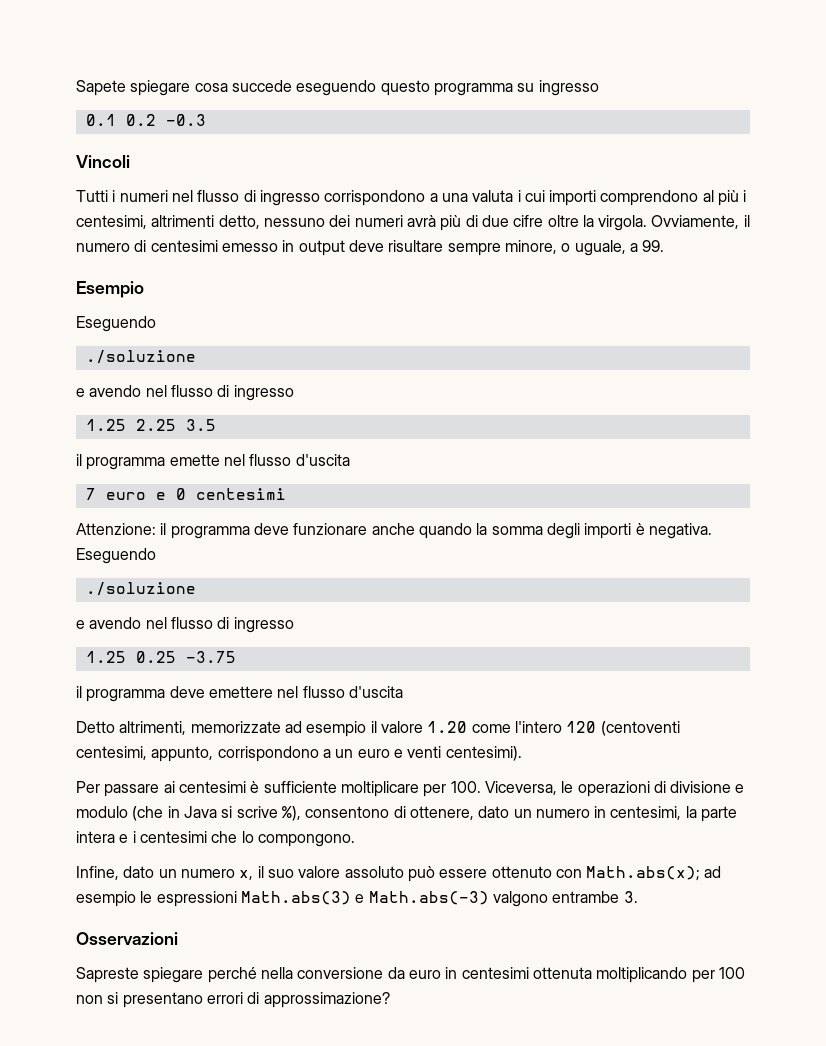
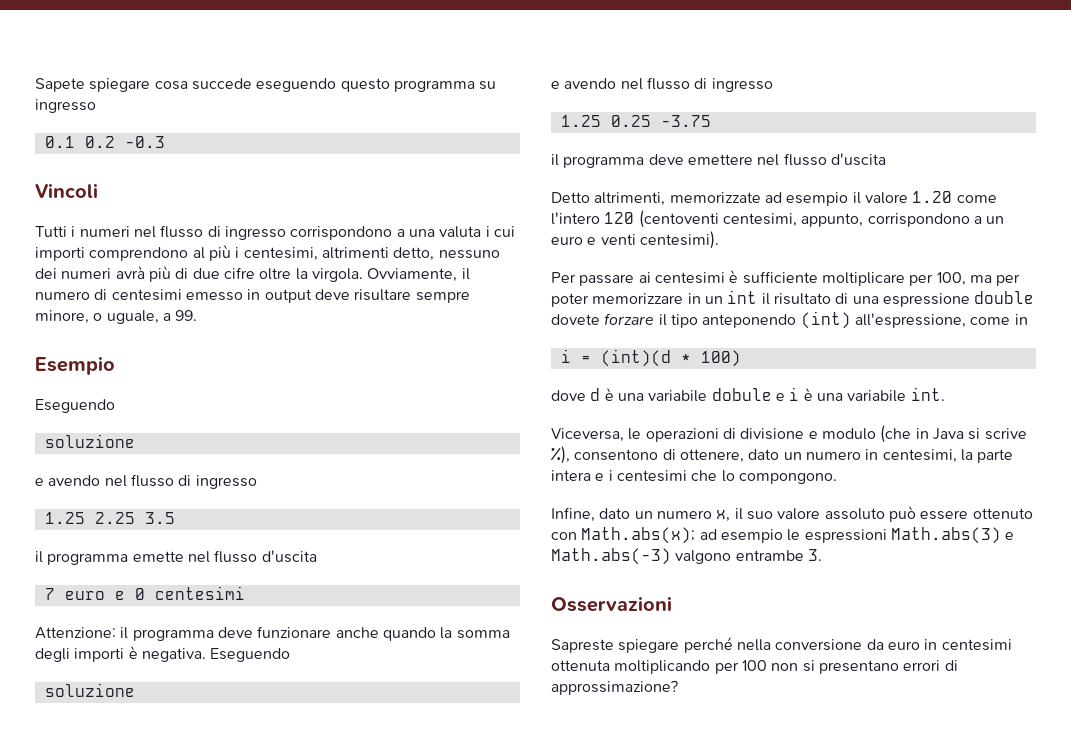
[85,350,196,364] ./soluzione -> [44,434,135,448] soluzione
[85,582,196,596] ./soluzione -> [44,683,135,697] soluzione
[450,781,481,793] 100. -> [936,272,1021,286] [551,290,1035,307] [551,311,1028,329] [560,349,741,367] [551,387,945,402] 100, ma per poter memorizzare in un int il risultato di una espressione double dovete forzare il tipo anteponendo (int) all'espressione, come in // i = (int)(d * 100) // dove d è una variabile dobule e i è una variabile int. //

